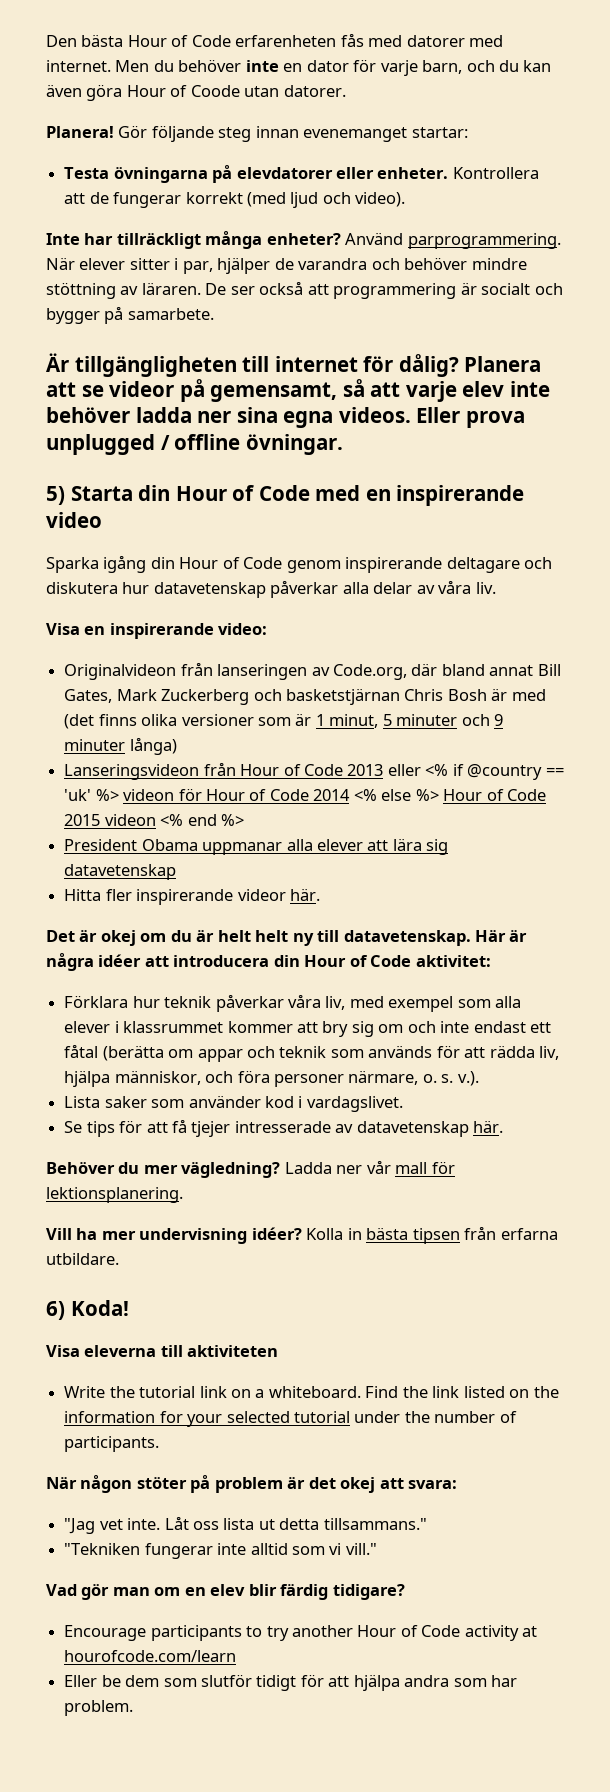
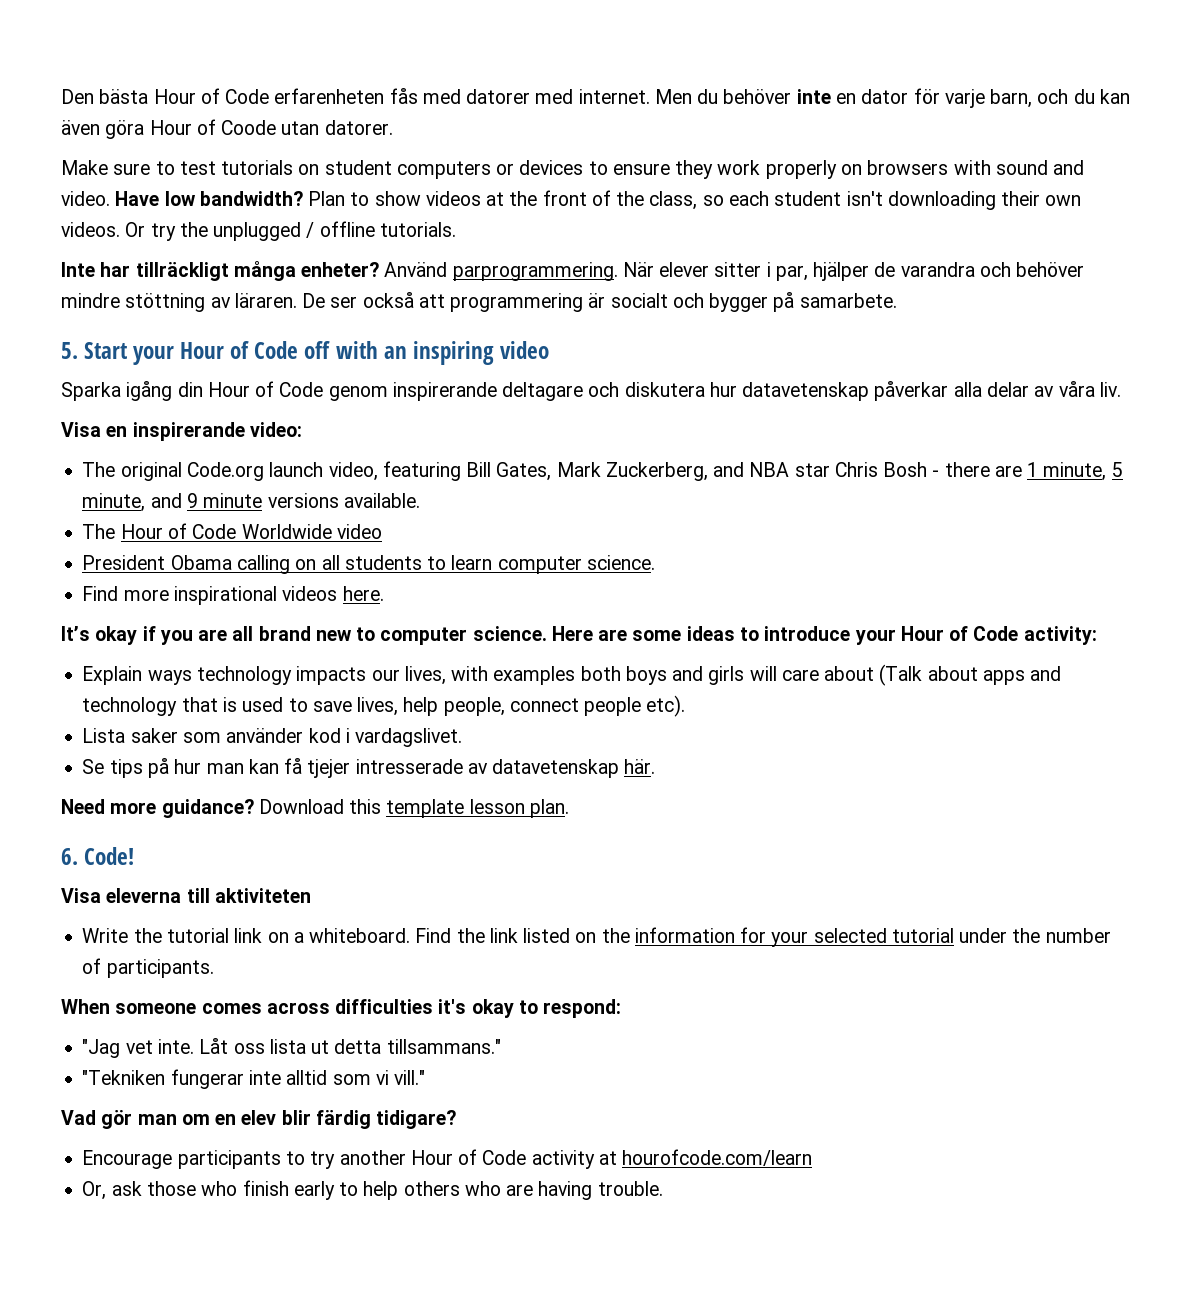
[46,125,468,142] [64,165,539,183] [64,192,406,208] Planera! Gör följande steg innan evenemanget startar: // Testa övningarna på elevdatorer eller enheter. Kontrollera att de fungerar korrekt (med ljud och video). -> [61,160,1085,179] [61,190,1082,210] [61,221,456,241] Make sure to test tutorials on student computers or devices to ensure they work properly on browsers with sound and video. Have low bandwidth? Plan to show videos at the front of the class, so each student isn't downloading their own videos. Or try the unplugged / offline tutorials.
[46,353,542,377] [46,379,550,402] [46,407,525,428] [46,434,343,455] [46,485,525,506] Är tillgängligheten till internet för dålig? Planera att se videor på gemensamt, så att varje elev inte behöver ladda ner sina egna videos. Eller prova unplugged / offline övningar. // 5) Starta din Hour of Code med en inspirerande -> [61,341,494,365] 5. Start your Hour of Code off with an inspiring
[64,662,561,680] [64,688,546,705] [64,713,504,729] [64,737,177,755] [64,762,564,780] [64,788,547,801] [64,814,244,826] [64,838,449,855] [64,864,177,880] [64,888,320,905] [46,930,528,946] [46,953,491,971] [64,994,522,1012] [64,1021,552,1037] [64,1044,560,1062] [64,1070,479,1087] Originalvideon från lanseringen av Code.org, där bland annat Bill Gates, Mark Zuckerberg och basketstjärnan Chris Bosh är med (det finns olika versioner som är 1 minut, 5 minuter och 9 minuter långa) // Lanseringsvideon från Hour of Code 2013 eller <% if @country == 'uk' %> videon för Hour of Code 2014 <% else %> Hour of Code 2015 videon <% end %> // President Obama uppmanar alla elever att lära sig datavetenskap // Hitta fler inspirerande videor här. // Det är okej om du är helt helt ny till datavetenskap. Här är några idéer att introducera din Hour of Code aktivitet: // Förklara hur teknik påverkar våra liv, med exempel som alla elever i klassrummet kommer att bry sig om och inte endast ett fåtal (berätta om appar och teknik som används för att rädda liv, hjälpa människor, och föra personer närmare, o. s. v.). -> [82,461,1123,481] [82,493,420,512] [82,523,382,539] [82,555,655,574] [82,586,384,605] [61,626,1097,645] [82,664,1062,686] [82,695,686,717] The original Code.org launch video, featuring Bill Gates, Mark Zuckerberg, and NBA star Chris Bosh - there are 1 minute, 5 minute, and 9 minute versions available. // The Hour of Code Worldwide video // President Obama calling on all students to learn computer science. // Find more inspirational videos here. // It’s okay if you are all brand new to computer science. Here are some ideas to introduce your Hour of Code activity: // Explain ways technology impacts our lives, with examples both boys and girls will care about (Talk about apps and technology that is used to save lives, help people, connect people etc).
[119,1120,168,1133] för att -> [147,758,279,778] på hur man kan
[46,1160,455,1178] [46,1187,183,1203] [46,1226,558,1244] [46,1253,119,1265] [46,1300,129,1320] Behöver du mer vägledning? Ladda ner vår mall för lektionsplanering. // Vill ha mer undervisning idéer? Kolla in bästa tipsen från erfarna utbildare. // 6) Koda! -> [61,799,569,818] [61,847,135,865] Need more guidance? Download this template lesson plan. // 6. Code!
[46,1475,458,1493] När någon stöter på problem är det okej att svara: -> [61,999,622,1018] When someone comes across difficulties it's okay to respond:
[64,1674,518,1691] [64,1700,134,1716] Eller be dem som slutför tidigt för att hjälpa andra som har problem. -> [82,1180,663,1200] Or, ask those who finish early to help others who are having trouble.

